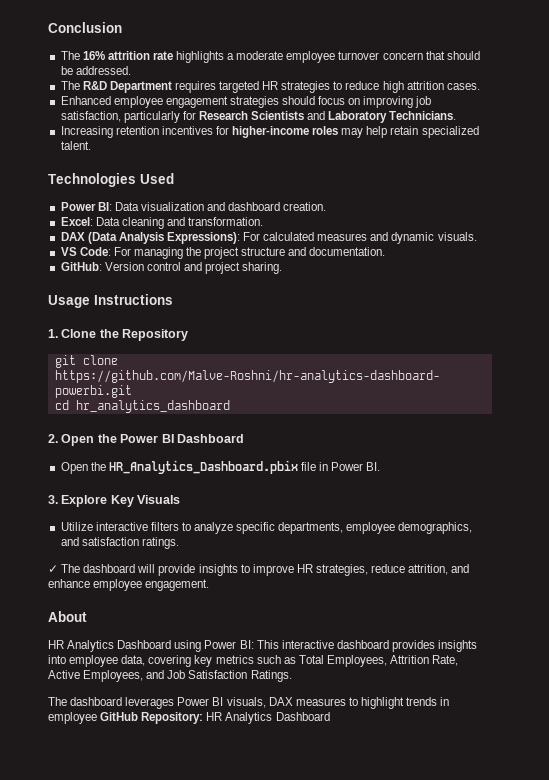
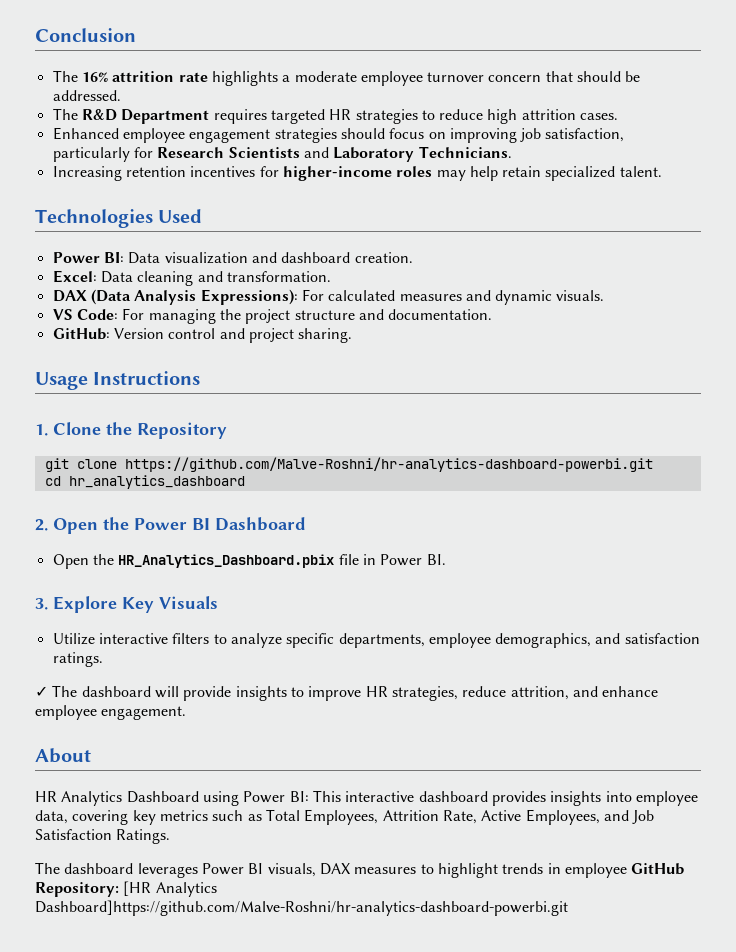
[206,712,330,724] HR Analytics Dashboard -> [123,881,217,897] [35,900,568,916] [HR Analytics Dashboard]https://github.com/Malve-Roshni/hr-analytics-dashboard-powerbi.git

